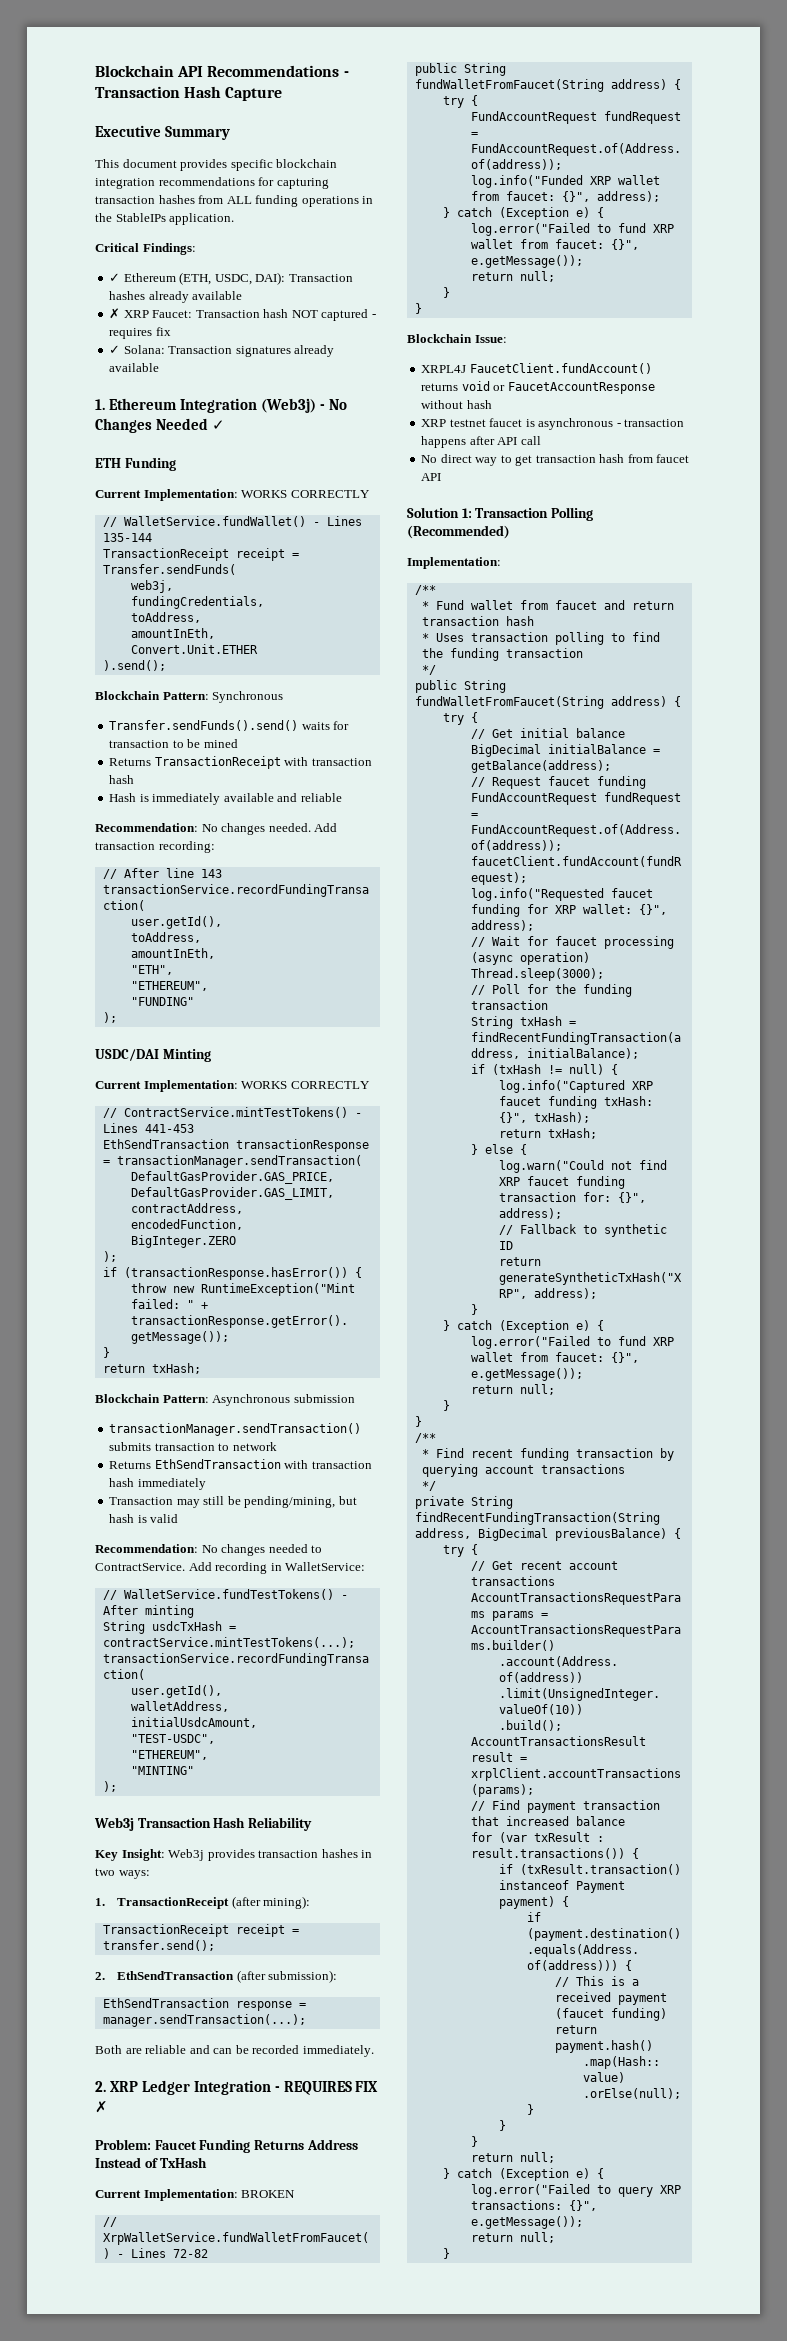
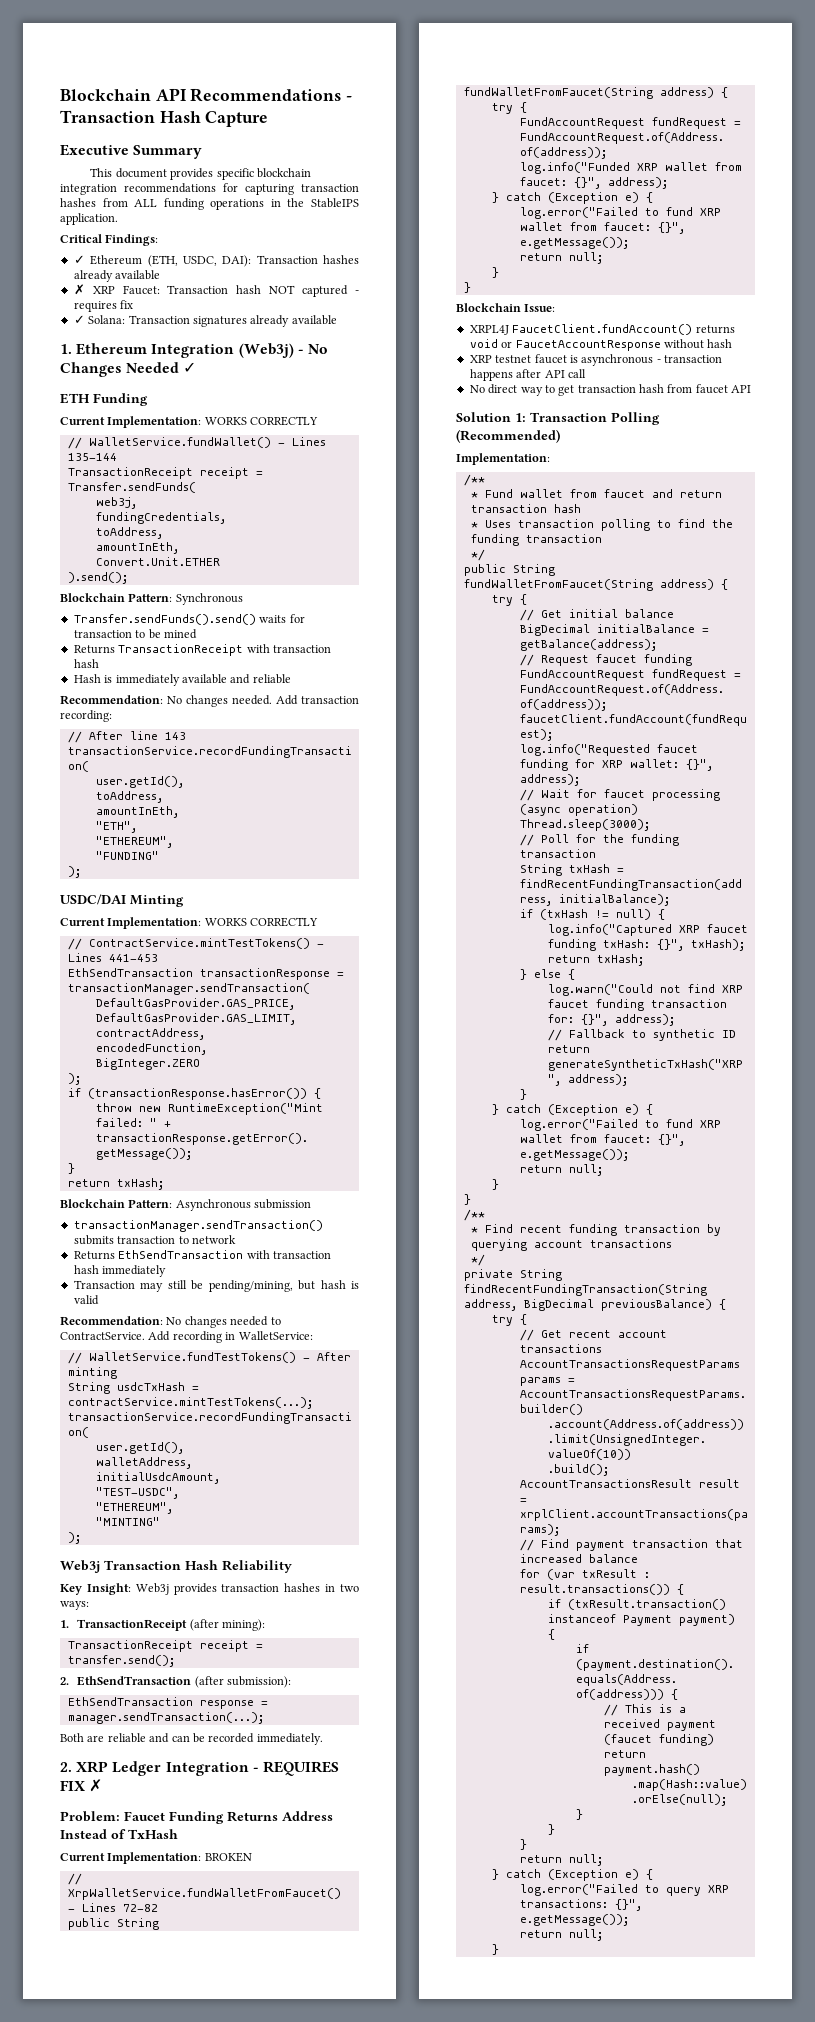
[115,213,166,222] StableIPs -> [311,198,360,208] StableIPS

